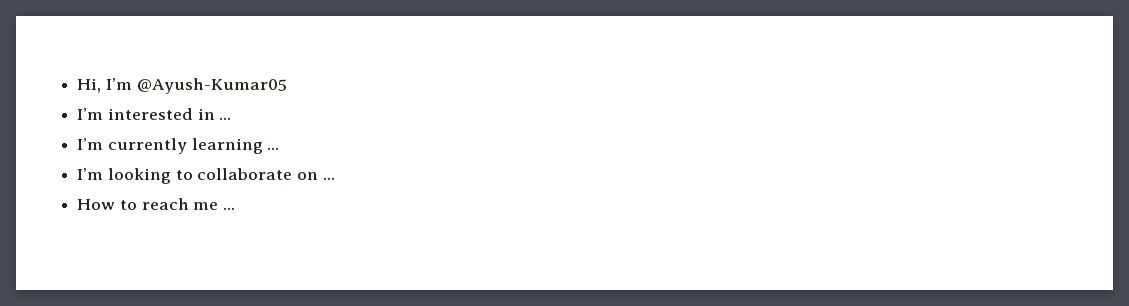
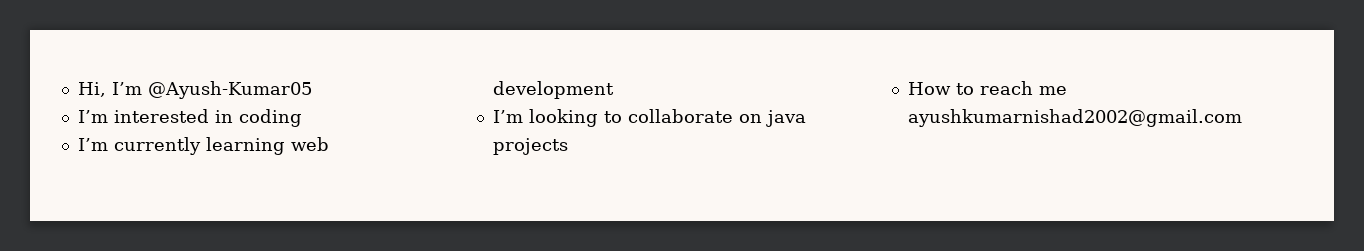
[219,117,232,120] ... -> [238,109,302,127] coding
[267,147,280,150] ... -> [290,137,329,151] [492,81,614,99] web development
[322,177,335,180] ... -> [765,110,806,127] [492,138,568,155] java projects
[223,207,236,210] ... -> [907,109,1242,127] ayushkumarnishad2002@gmail.com

